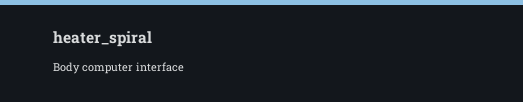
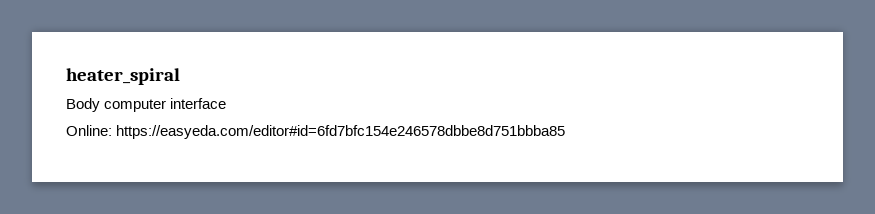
(184, 67) none -> [66,125,566,139] // Online: https://easyeda.com/editor#id=6fd7bfc154e246578dbbe8d751bbba85

